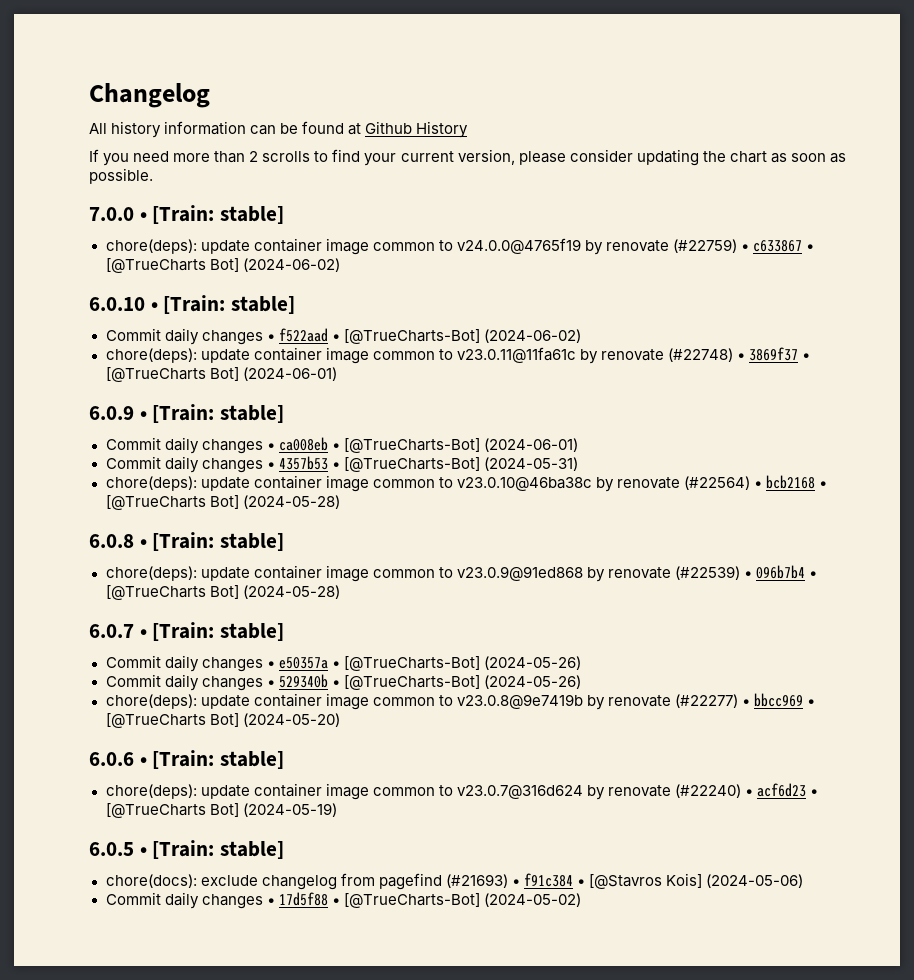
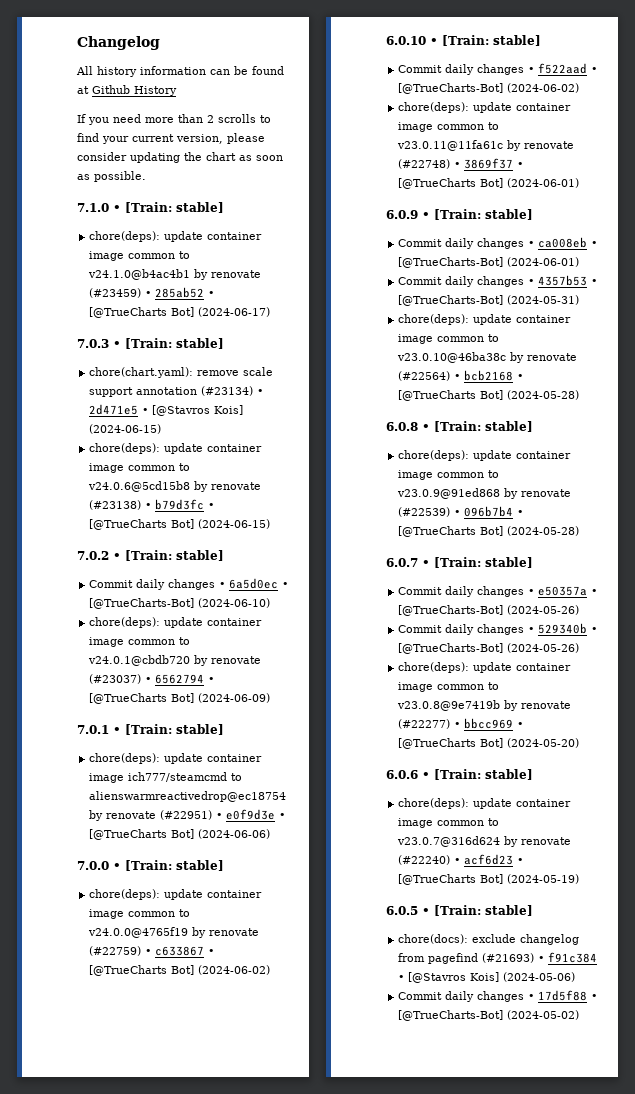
(153, 176) none -> [77,202,224,213] [89,231,263,242] [89,251,191,261] [88,269,262,280] [89,287,215,298] [89,307,271,318] [77,338,224,349] [89,367,274,378] [89,386,264,397] [89,404,244,416] [89,424,162,434] [89,443,263,454] [89,463,191,473] [88,481,262,492] [89,499,215,510] [89,519,271,530] [77,550,224,561] [89,578,289,590] [89,598,271,609] [89,617,263,628] [89,637,191,647] [88,655,262,666] [89,674,215,684] [89,693,271,704] [77,724,224,735] [89,753,263,764] [89,772,243,783] [89,791,287,802] [89,809,286,821] [89,829,271,840] // 7.1.0 • [Train: stable] // chore(deps): update container image common to v24.1.0@b4ac4b1 by renovate (#23459) • 285ab52 • [@TrueCharts Bot] (2024-06-17) // 7.0.3 • [Train: stable] // chore(chart.yaml): remove scale support annotation (#23134) • 2d471e5 • [@Stavros Kois] (2024-06-15) // chore(deps): update container image common to v24.0.6@5cd15b8 by renovate (#23138) • b79d3fc • [@TrueCharts Bot] (2024-06-15) // 7.0.2 • [Train: stable] // Commit daily changes • 6a5d0ec • [@TrueCharts-Bot] (2024-06-10) // chore(deps): update container image common to v24.0.1@cbdb720 by renovate (#23037) • 6562794 • [@TrueCharts Bot] (2024-06-09) // 7.0.1 • [Train: stable] // chore(deps): update container image ich777/steamcmd to alienswarmreactivedrop@ec18754 by renovate (#22951) • e0f9d3e • [@TrueCharts Bot] (2024-06-06)

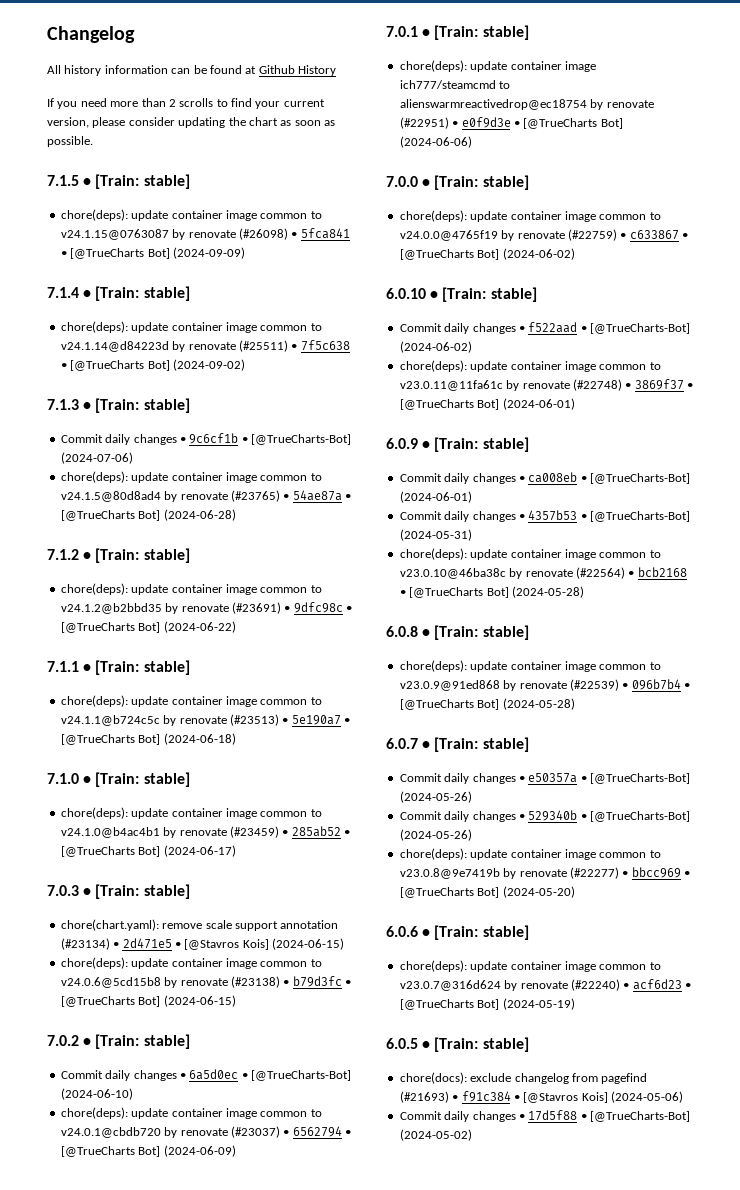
(146, 176) none -> [47,174,190,189] [60,209,322,221] [60,228,350,240] [60,247,245,259] [47,286,190,301] [60,321,322,333] [60,340,350,352] [60,359,245,371] [47,398,190,413] [60,433,351,445] [60,452,133,464] [60,471,322,483] [60,490,351,502] [60,509,236,521] [47,548,190,563] [60,583,322,595] [60,602,352,614] [60,621,236,633] [47,660,190,675] [60,695,322,707] [60,714,350,726] [60,733,236,745] // 7.1.5 • [Train: stable] // chore(deps): update container image common to v24.1.15@0763087 by renovate (#26098) • 5fca841 • [@TrueCharts Bot] (2024-09-09) // 7.1.4 • [Train: stable] // chore(deps): update container image common to v24.1.14@d84223d by renovate (#25511) • 7f5c638 • [@TrueCharts Bot] (2024-09-02) // 7.1.3 • [Train: stable] // Commit daily changes • 9c6cf1b • [@TrueCharts-Bot] (2024-07-06) // chore(deps): update container image common to v24.1.5@80d8ad4 by renovate (#23765) • 54ae87a • [@TrueCharts Bot] (2024-06-28) // 7.1.2 • [Train: stable] // chore(deps): update container image common to v24.1.2@b2bbd35 by renovate (#23691) • 9dfc98c • [@TrueCharts Bot] (2024-06-22) // 7.1.1 • [Train: stable] // chore(deps): update container image common to v24.1.1@b724c5c by renovate (#23513) • 5e190a7 • [@TrueCharts Bot] (2024-06-18)

